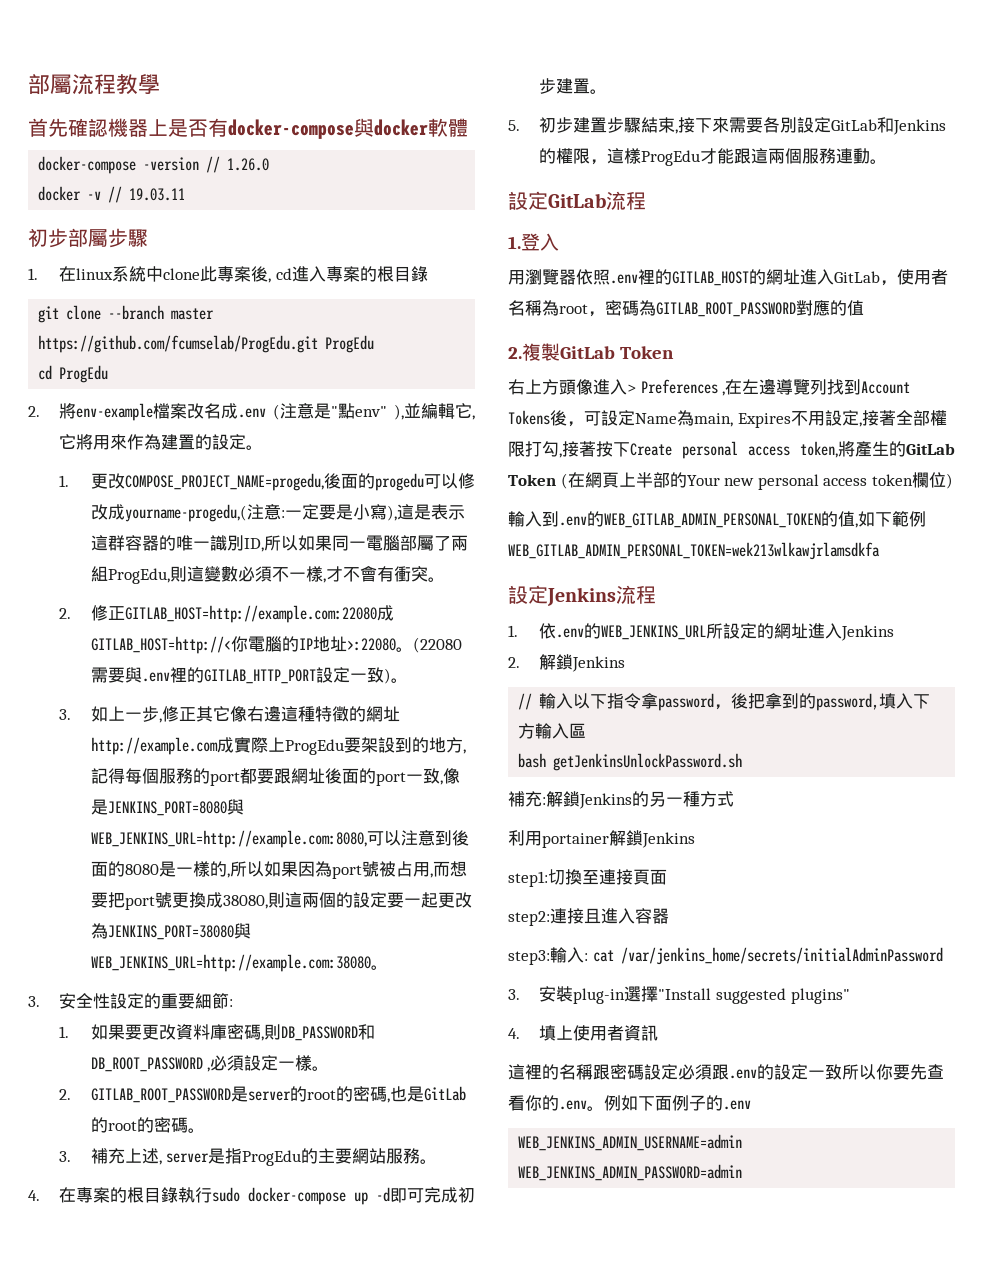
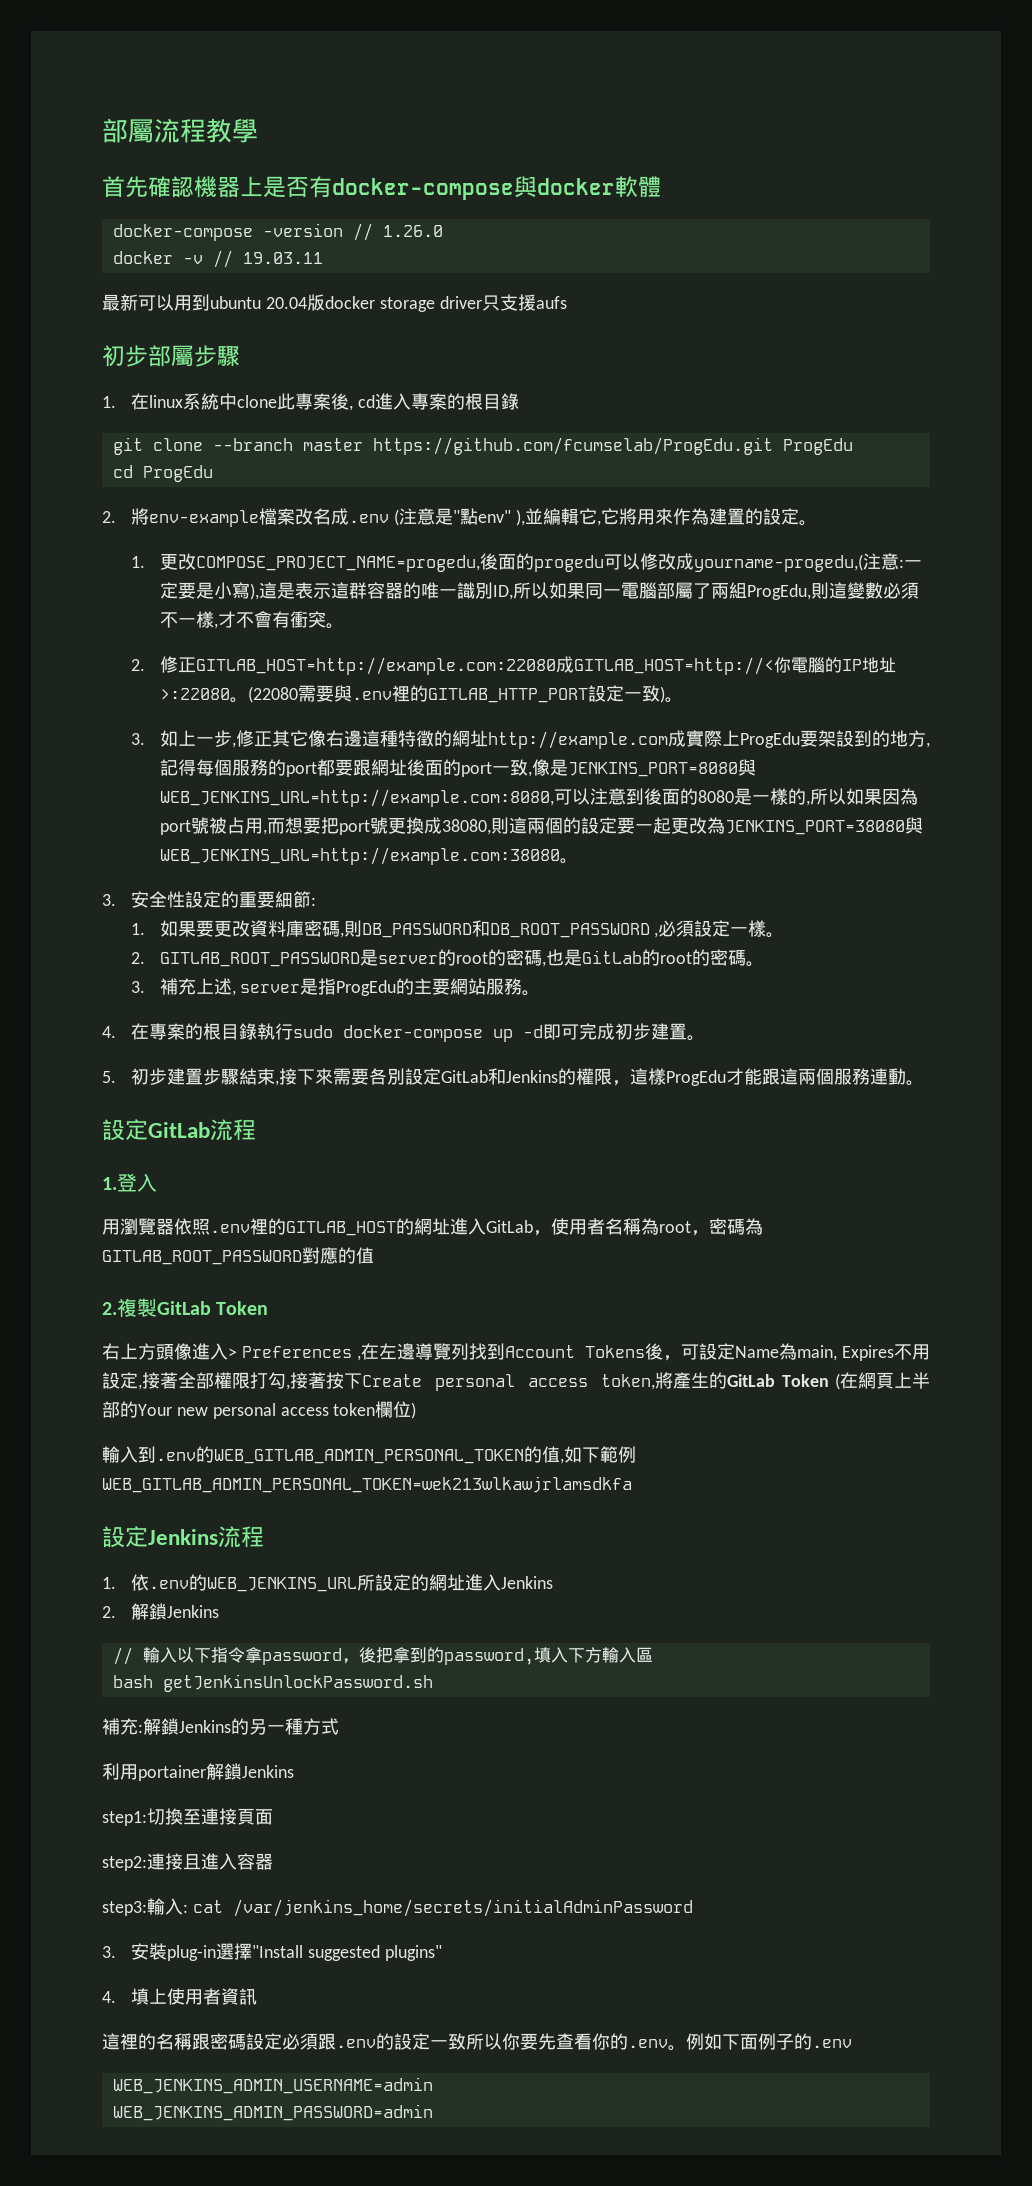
(186, 194) none -> [102,294,567,312] // 最新可以用到ubuntu 20.04版docker storage driver只支援aufs

